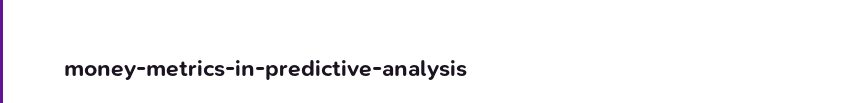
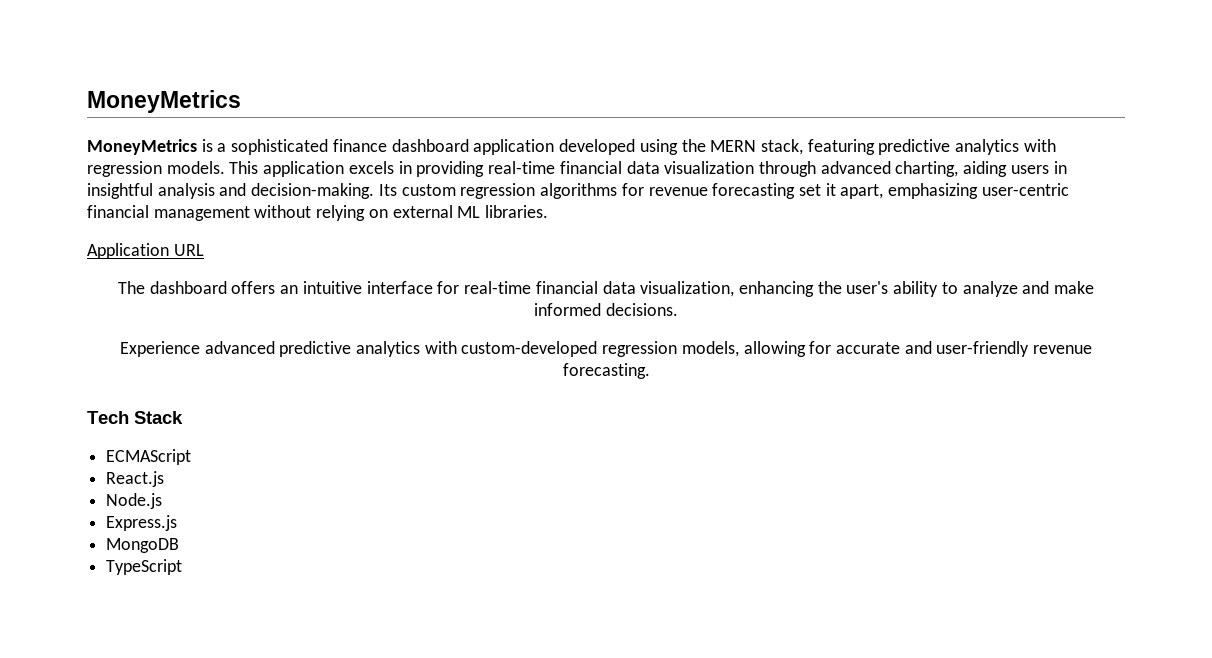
[64,60,467,80] money-metrics-in-predictive-analysis -> [87,90,241,113] [87,139,1056,155] [87,161,1067,177] [87,183,1069,199] [87,205,549,221] [87,243,204,259] [117,281,1095,297] [534,303,678,316] [119,341,1093,357] [562,363,650,379] [87,411,183,424] [106,449,192,465] [106,471,165,487] [106,493,163,509] [106,515,178,531] [106,538,180,553] [106,559,183,575] MoneyMetrics // MoneyMetrics is a sophisticated finance dashboard application developed using the MERN stack, featuring predictive analytics with regression models. This application excels in providing real-time financial data visualization through advanced charting, aiding users in insightful analysis and decision-making. Its custom regression algorithms for revenue forecasting set it apart, emphasizing user-centric financial management without relying on external ML libraries. // Application URL // The dashboard offers an intuitive interface for real-time financial data visualization, enhancing the user's ability to analyze and make informed decisions. // Experience advanced predictive analytics with custom-developed regression models, allowing for accurate and user-friendly revenue forecasting. // Tech Stack // ECMAScript // React.js // Node.js // Express.js // MongoDB // TypeScript

